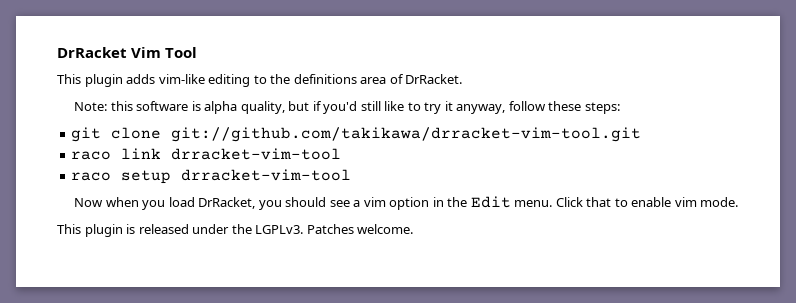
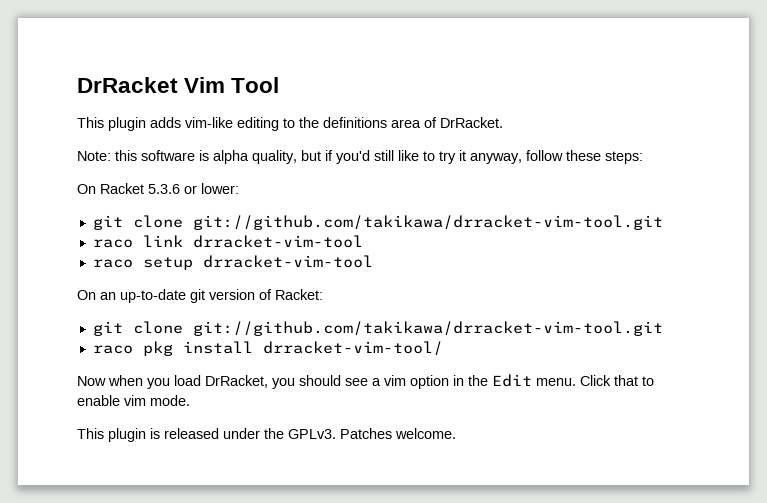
(620, 108) none -> [77,183,239,194] // On Racket 5.3.6 or lower:
(352, 175) none -> [77,289,323,303] [92,321,663,336] [92,341,443,356] // On an up-to-date git version of Racket: // git clone git://github.com/takikawa/drracket-vim-tool.git // raco pkg install drracket-vim-tool/
[255,225,304,234] LGPLv3. -> [288,429,336,439] GPLv3.

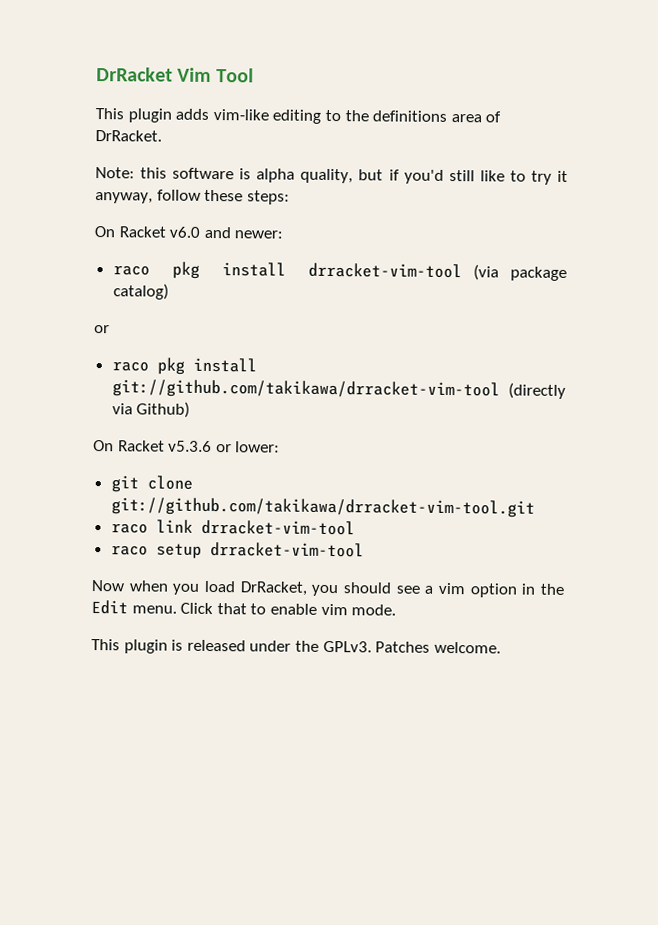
[148,184,180,194] 5.3.6 -> [169,226,284,239] [112,261,567,281] [112,283,169,300] [94,325,110,334] [111,357,257,375] [111,379,566,400] [111,401,191,418] [93,440,213,453] v6.0 and newer: // raco pkg install drracket-vim-tool (via package catalog) // or // raco pkg install git://github.com/takikawa/drracket-vim-tool (directly via Github) // On Racket v5.3.6
[77,289,323,303] [92,321,663,336] [92,341,443,356] // On an up-to-date git version of Racket: // git clone git://github.com/takikawa/drracket-vim-tool.git // raco pkg install drracket-vim-tool/ -> (364, 550) none

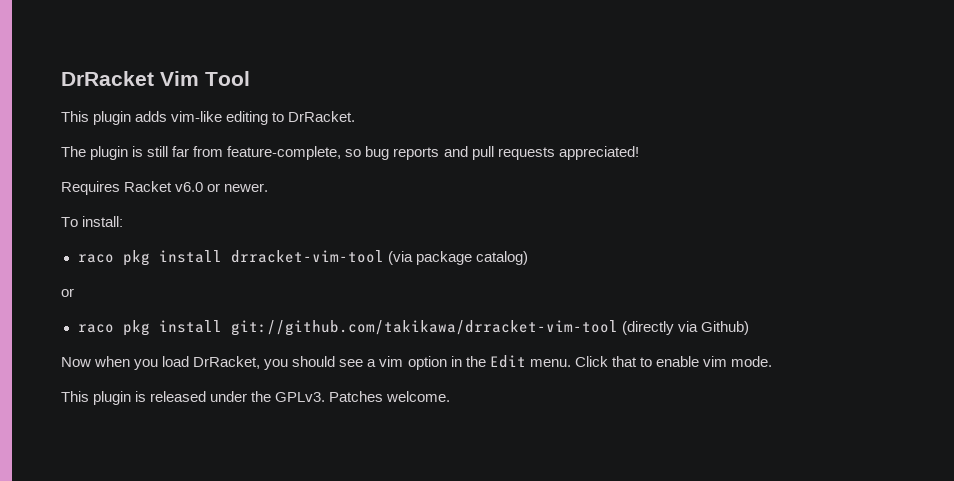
[344,110,502,123] [95,130,162,142] [95,167,569,185] [95,189,290,205] [94,226,284,239] the definitions area of DrRacket. // Note: this software is alpha quality, but if you'd still like to try it anyway, follow these steps: // On Racket v6.0 and newer: -> [288,111,356,122] [61,146,639,160] [61,181,269,195] [61,216,124,227] DrRacket. // The plugin is still far from feature-complete, so bug reports and pull requests appreciated! // Requires Racket v6.0 or newer. // To install:
[93,440,281,453] [110,475,193,493] [110,497,535,518] [110,519,355,536] [110,542,364,559] // On Racket v5.3.6 or lower: // git clone git://github.com/takikawa/drracket-vim-tool.git // raco link drracket-vim-tool // raco setup drracket-vim-tool -> (749, 328) none

